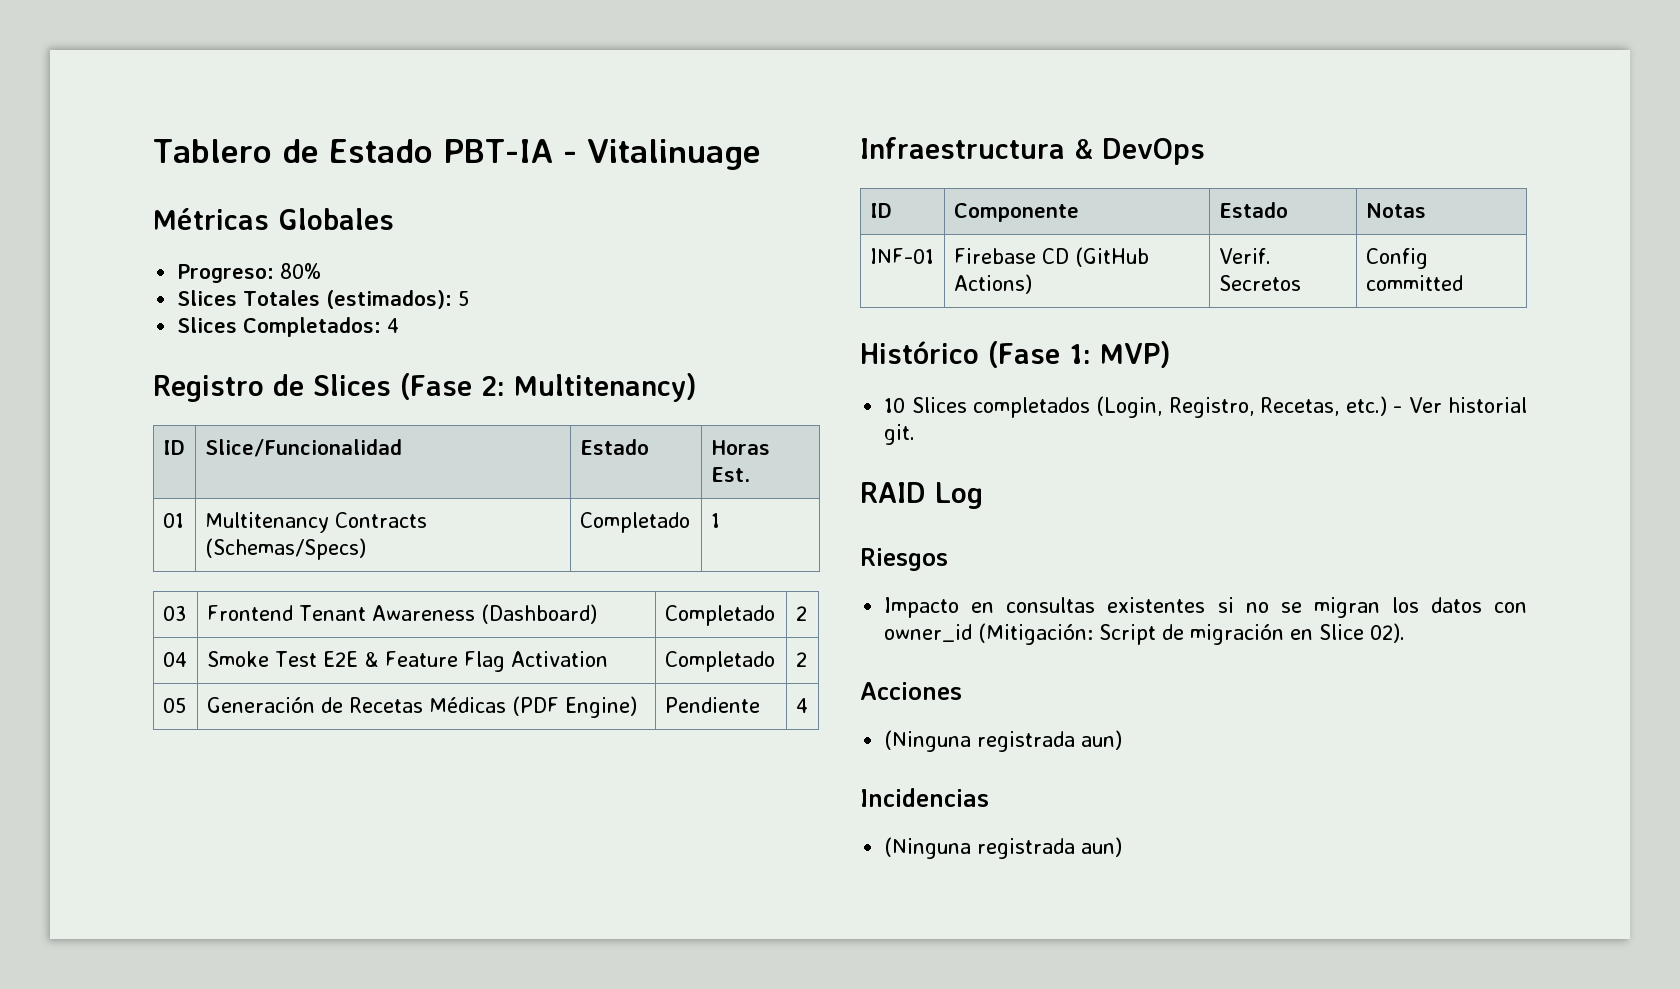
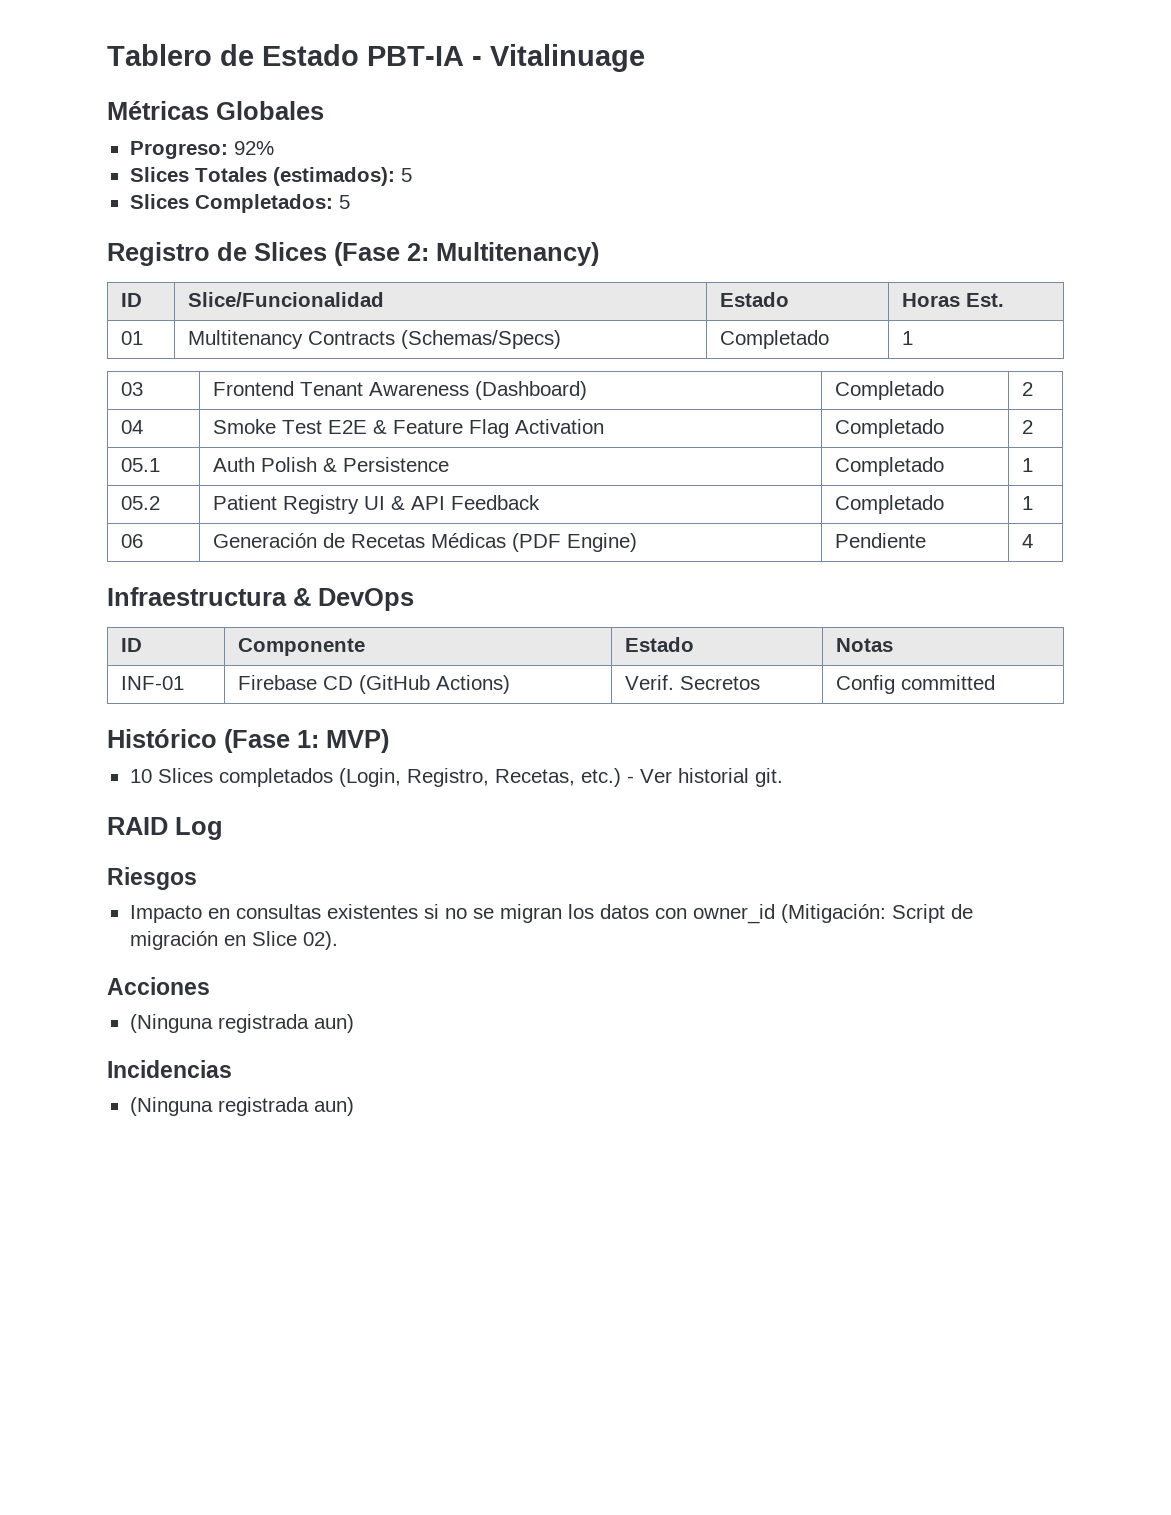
[280,263,322,279] 80% -> [233,141,274,155] 92%
[387,318,400,333] 4 -> [338,195,350,209] 5
[162,698,186,713] 05 -> [121,458,161,472] [213,457,450,472] [835,457,945,476] [1022,458,1034,472] [121,496,161,510] [213,495,541,514] [835,495,945,514] [1022,496,1034,510] [121,534,144,548] 05.1 | Auth Polish & Persistence | Completado | 1 // 05.2 | Patient Registry UI & API Feedback | Completado | 1 // 06

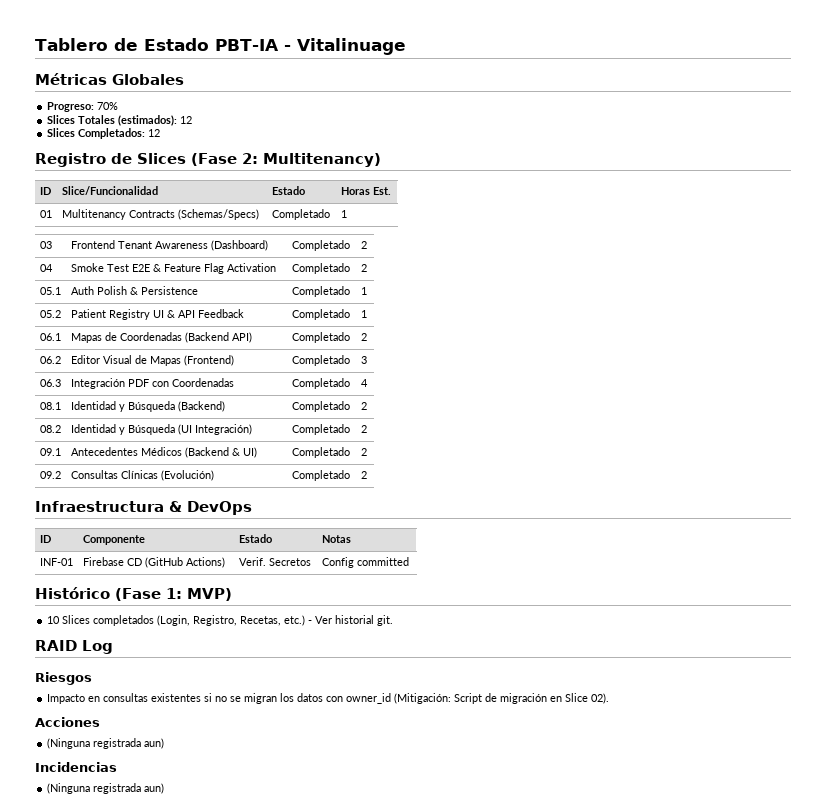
[233,141,274,155] 92% -> [97,102,119,110] 70%
[400,168,412,182] 5 -> [180,116,193,124] 12
[338,195,350,209] 5 -> [148,129,161,137] 12
[121,534,144,548] [213,533,638,552] [835,533,927,548] [1022,534,1034,548] 06 | Generación de Recetas Médicas (PDF Engine) | Pendiente | 4 -> [39,333,61,341] [70,332,252,343] [291,332,350,343] [360,333,367,341] [39,356,61,364] [70,355,234,366] [291,355,350,366] [360,356,367,364] [39,379,61,387] [70,378,234,389] [291,378,350,389] [360,379,368,387] [39,402,61,410] [70,401,225,412] [291,401,350,412] [360,402,367,410] [39,425,61,433] [70,424,252,435] [291,424,350,435] [360,425,367,433] [39,448,61,456] [70,447,257,458] [291,447,350,458] [360,448,367,456] [39,471,61,479] [70,470,214,481] [291,470,350,481] [360,471,367,479] 06.1 | Mapas de Coordenadas (Backend API) | Completado | 2 // 06.2 | Editor Visual de Mapas (Frontend) | Completado | 3 // 06.3 | Integración PDF con Coordenadas | Completado | 4 // 08.1 | Identidad y Búsqueda (Backend) | Completado | 2 // 08.2 | Identidad y Búsqueda (UI Integración) | Completado | 2 // 09.1 | Antecedentes Médicos (Backend & UI) | Completado | 2 // 09.2 | Consultas Clínicas (Evolución) | Completado | 2

